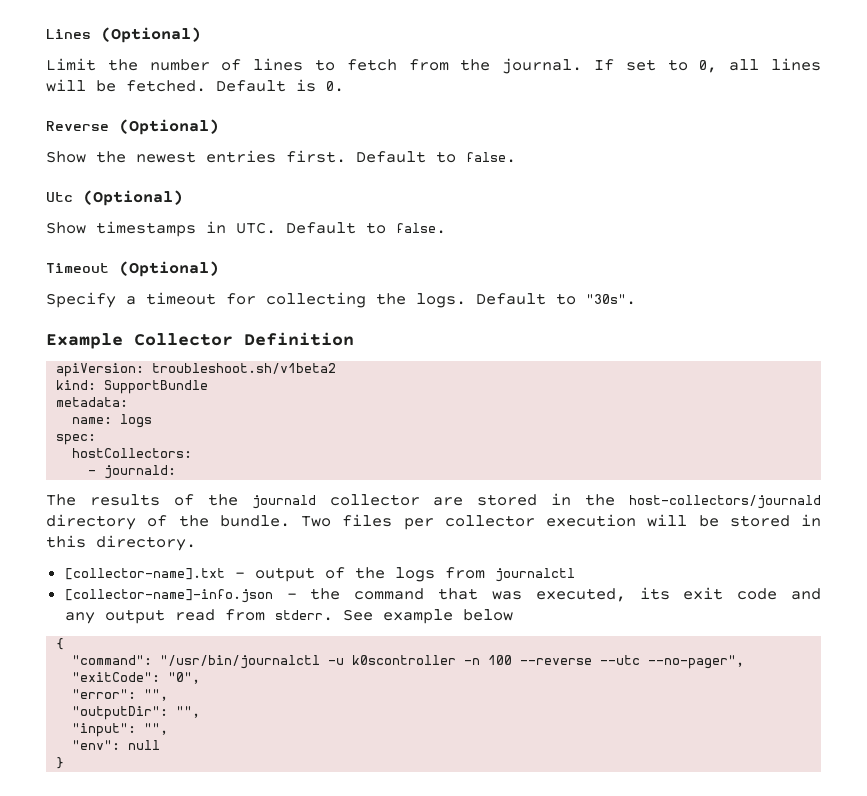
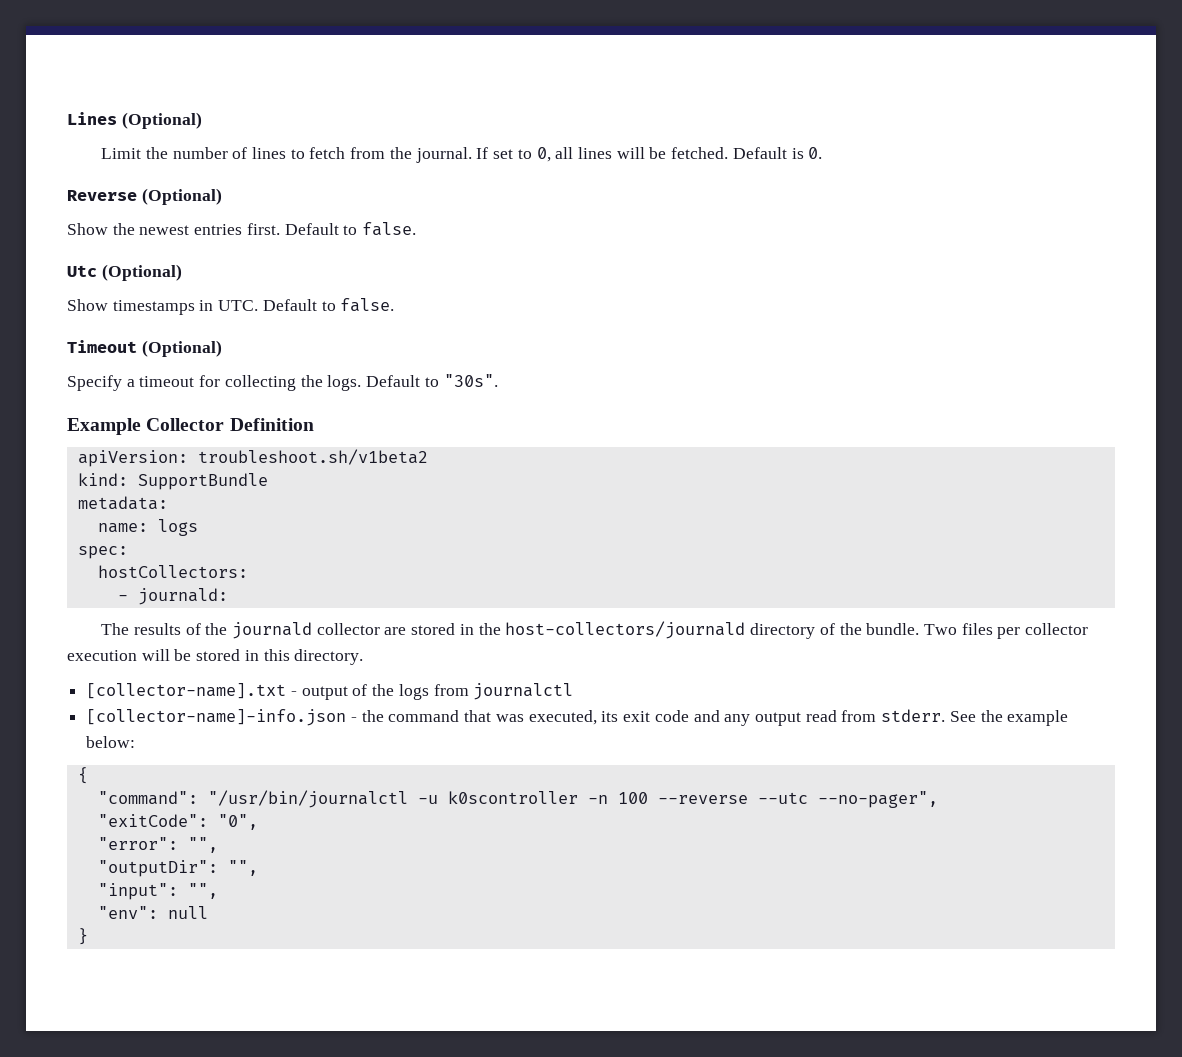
[382,609,513,624] example below -> [980,710,1069,726] [86,736,136,748] the example below:

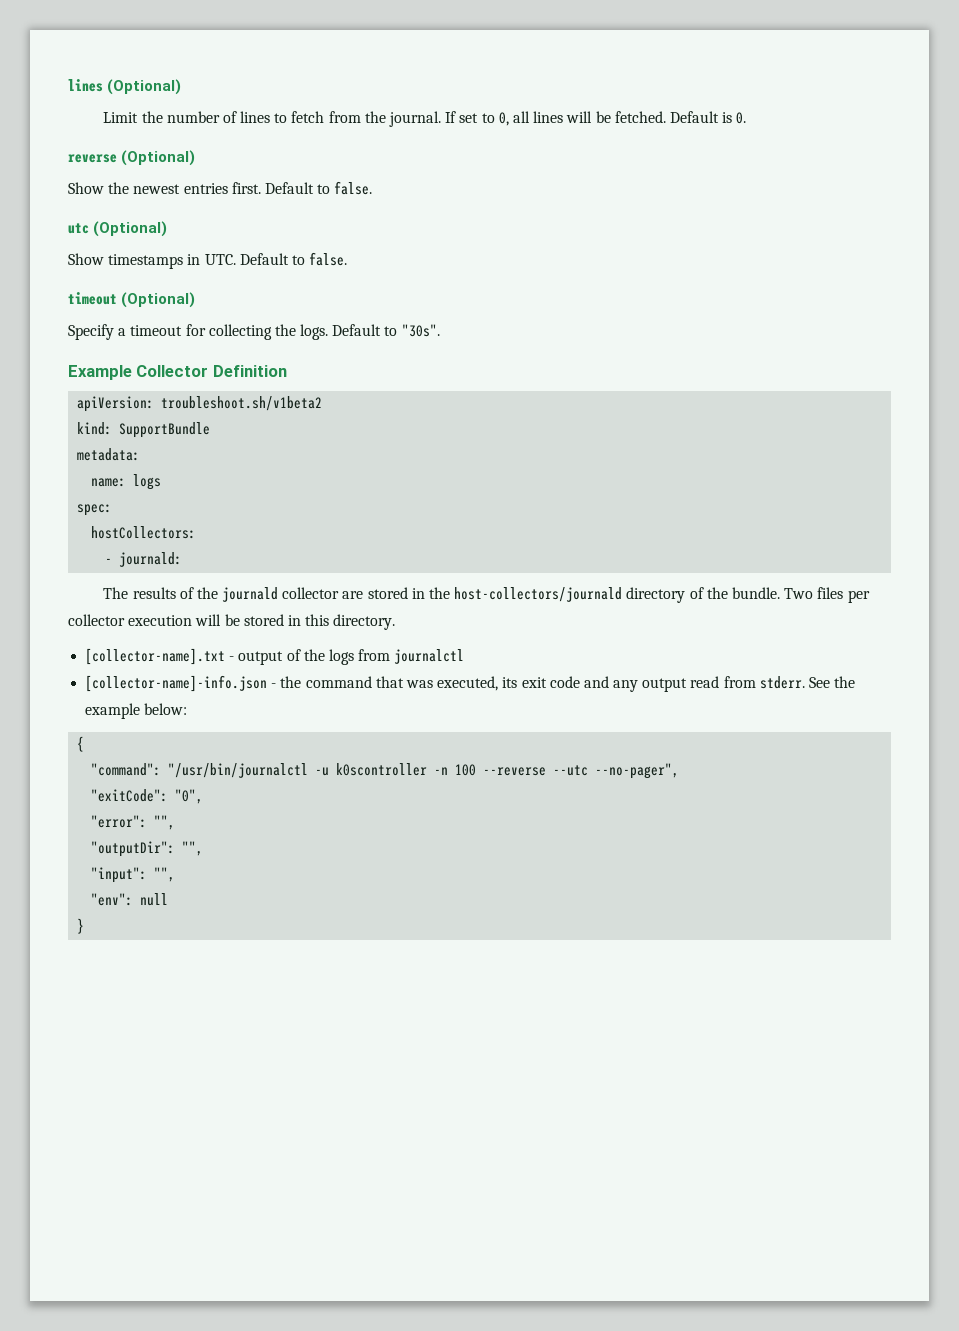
[67,112,117,125] Lines -> [68,79,103,92] lines
[67,190,137,201] Reverse -> [68,154,117,163] reverse
[67,265,97,277] Utc -> [68,223,89,234] utc
[67,340,137,353] Timeout -> [68,292,117,305] timeout

